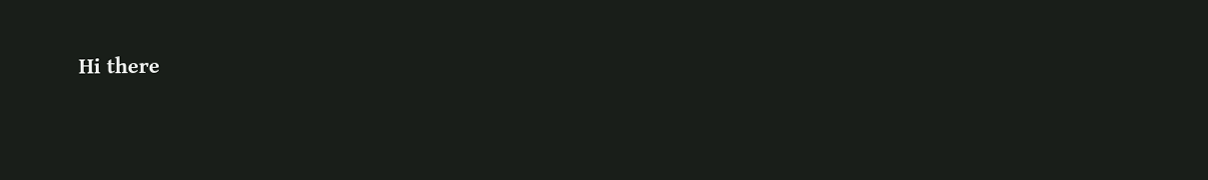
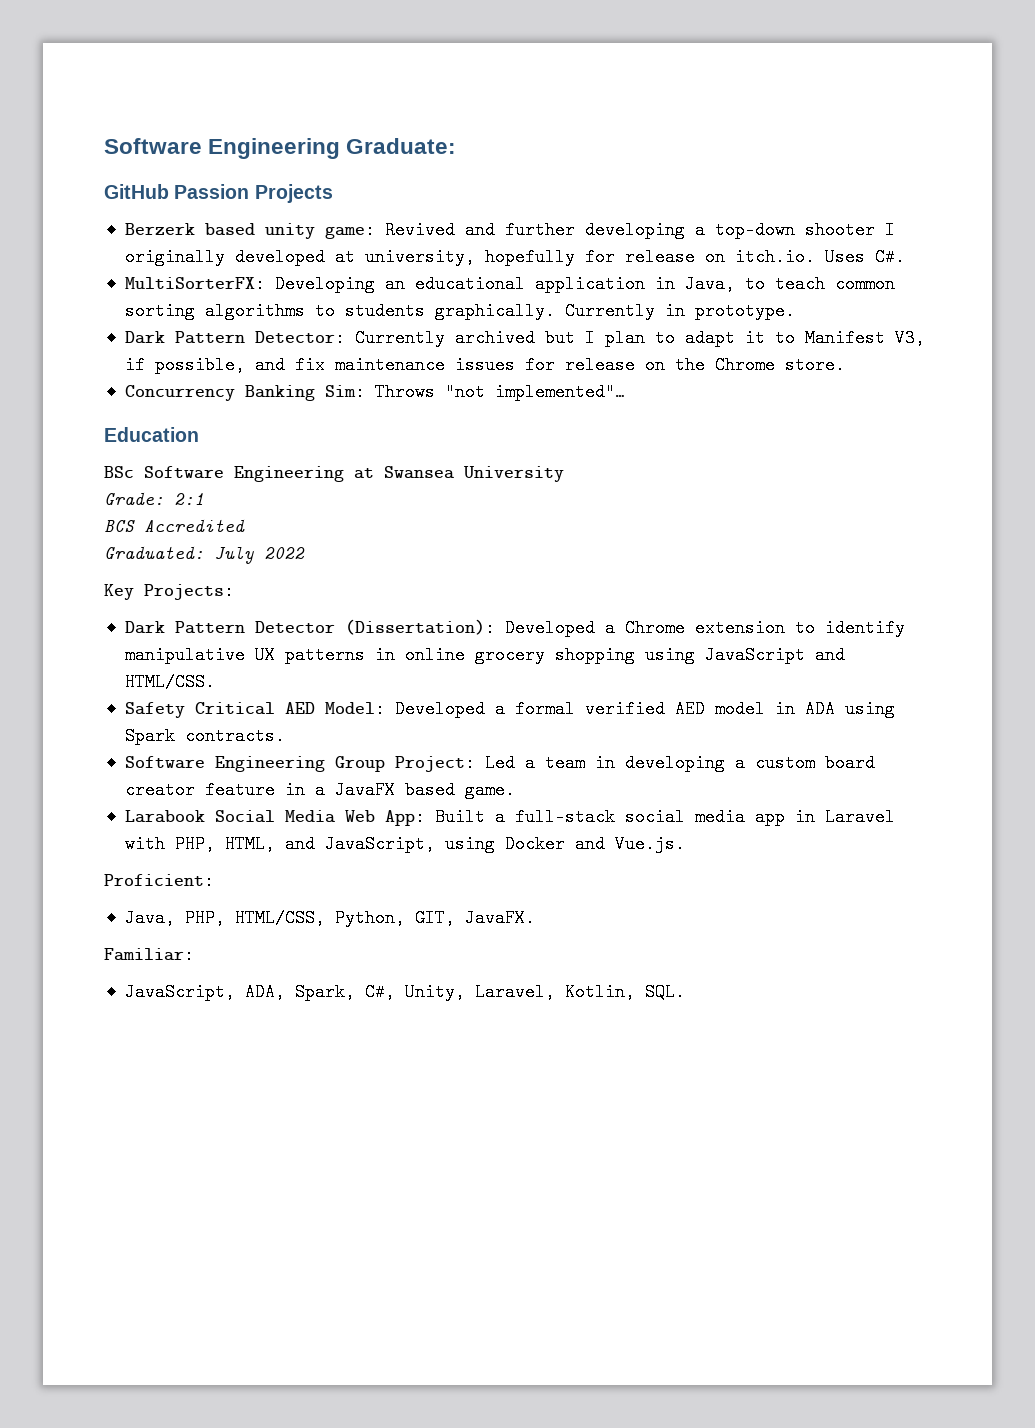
[78,55,160,74] Hi there -> [104,138,457,159] [104,184,333,203] [124,221,895,239] [124,248,905,266] [124,275,895,293] [124,302,795,320] [124,329,925,347] [124,356,845,374] [124,383,625,401] [104,427,199,442] [104,466,564,482] [104,492,204,505] [104,519,245,532] [104,546,305,564] [104,582,234,600] [124,619,905,637] [124,646,845,664] [124,673,215,691] [124,700,895,718] [124,727,285,745] [124,754,875,772] [124,781,515,799] [124,808,895,826] [124,835,685,853] [104,872,214,890] [124,909,535,927] [104,946,194,964] [124,983,685,1001] Software Engineering Graduate: // GitHub Passion Projects // Berzerk based unity game: Revived and further developing a top-down shooter I originally developed at university, hopefully for release on itch.io. Uses C#. // MultiSorterFX: Developing an educational application in Java, to teach common sorting algorithms to students graphically. Currently in prototype. // Dark Pattern Detector: Currently archived but I plan to adapt it to Manifest V3, if possible, and fix maintenance issues for release on the Chrome store. // Concurrency Banking Sim: Throws "not implemented"… // Education // BSc Software Engineering at Swansea University // Grade: 2:1 // BCS Accredited // Graduated: July 2022 // Key Projects: // Dark Pattern Detector (Dissertation): Developed a Chrome extension to identify manipulative UX patterns in online grocery shopping using JavaScript and HTML/CSS. // Safety Critical AED Model: Developed a formal verified AED model in ADA using Spark contracts. // Software Engineering Group Project: Led a team in developing a custom board creator feature in a JavaFX based game. // Larabook Social Media Web App: Built a full-stack social media app in Laravel with PHP, HTML, and JavaScript, using Docker and Vue.js. // Proficient: // Java, PHP, HTML/CSS, Python, GIT, JavaFX. // Familiar: // JavaScript, ADA, Spark, C#, Unity, Laravel, Kotlin, SQL.

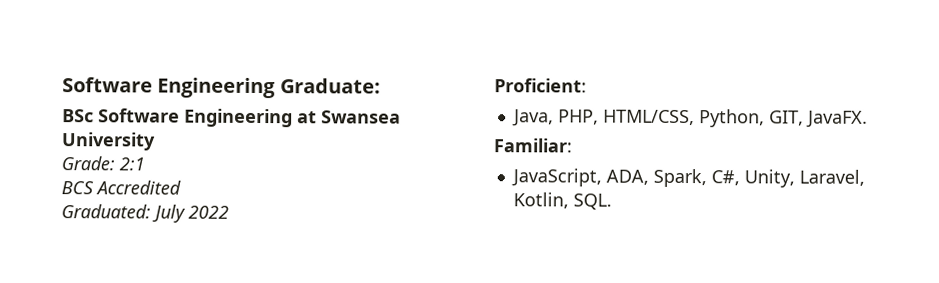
[104,184,333,203] [124,221,895,239] [124,248,905,266] [124,275,895,293] [124,302,795,320] [124,329,925,347] [124,356,845,374] [124,383,625,401] [104,427,199,442] // GitHub Passion Projects // Berzerk based unity game: Revived and further developing a top-down shooter I originally developed at university, hopefully for release on itch.io. Uses C#. // MultiSorterFX: Developing an educational application in Java, to teach common sorting algorithms to students graphically. Currently in prototype. // Dark Pattern Detector: Currently archived but I plan to adapt it to Manifest V3, if possible, and fix maintenance issues for release on the Chrome store. // Concurrency Banking Sim: Throws "not implemented"… // Education -> (381, 86) none
[104,582,234,600] [124,619,905,637] [124,646,845,664] [124,673,215,691] [124,700,895,718] [124,727,285,745] [124,754,875,772] [124,781,515,799] [124,808,895,826] [124,835,685,853] // Key Projects: // Dark Pattern Detector (Dissertation): Developed a Chrome extension to identify manipulative UX patterns in online grocery shopping using JavaScript and HTML/CSS. // Safety Critical AED Model: Developed a formal verified AED model in ADA using Spark contracts. // Software Engineering Group Project: Led a team in developing a custom board creator feature in a JavaFX based game. // Larabook Social Media Web App: Built a full-stack social media app in Laravel with PHP, HTML, and JavaScript, using Docker and Vue.js. -> (229, 212) none

